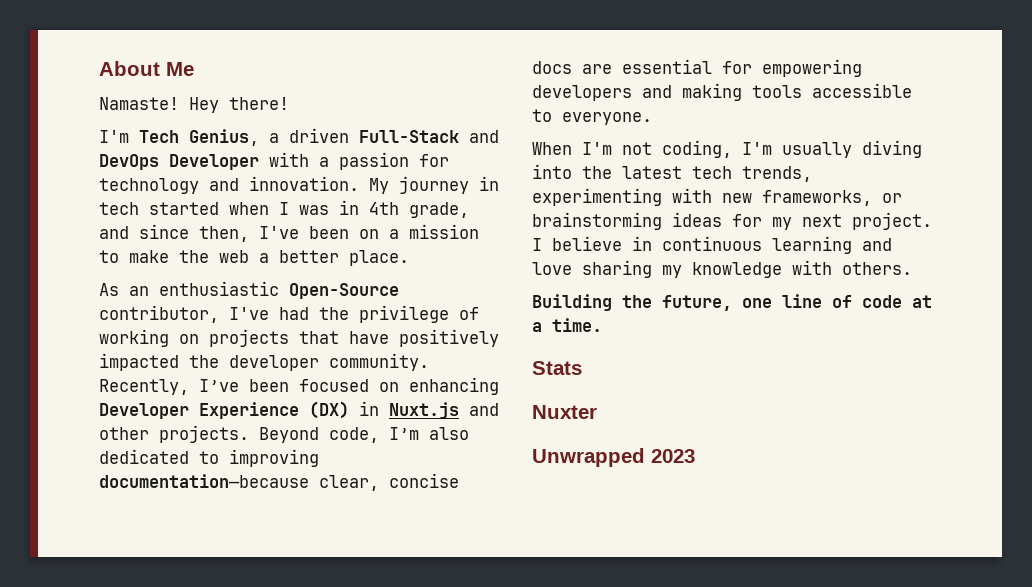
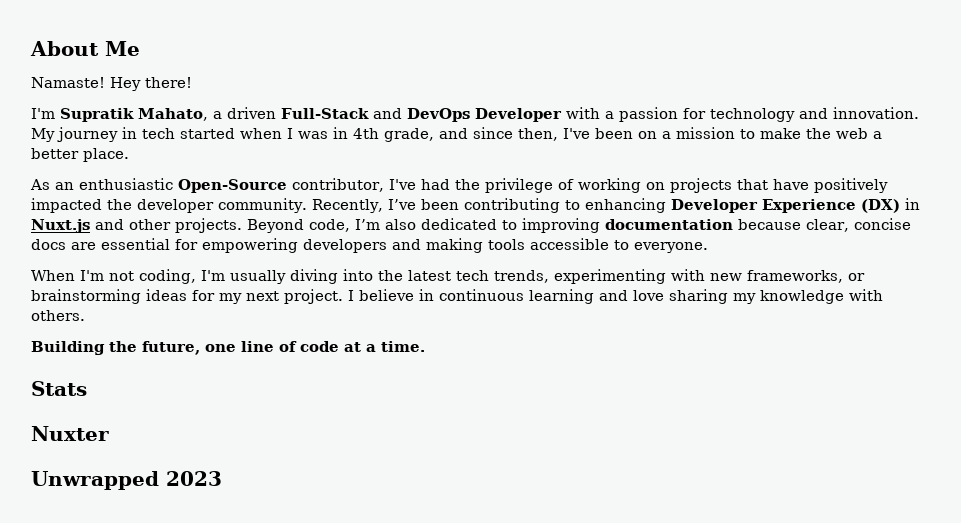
[139,129,259,146] Tech Genius, -> [60,108,208,122] Supratik Mahato,
[299,379,399,392] focused on -> [463,198,580,213] contributing to
[99,474,309,488] documentation—because -> [605,219,801,230] documentation because

